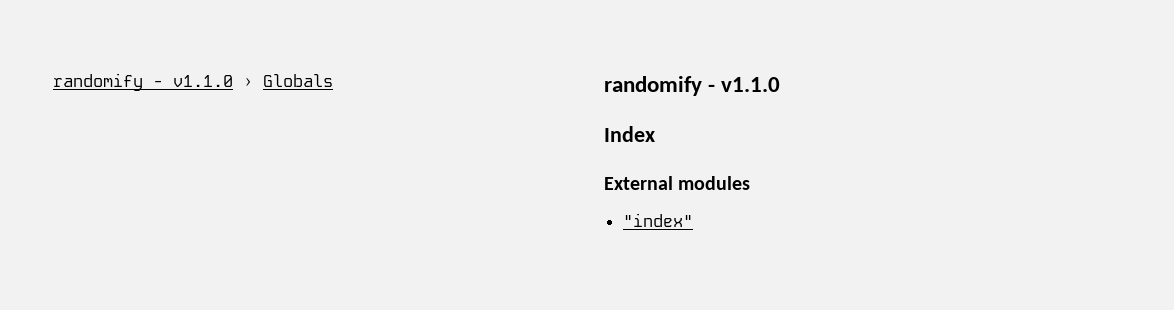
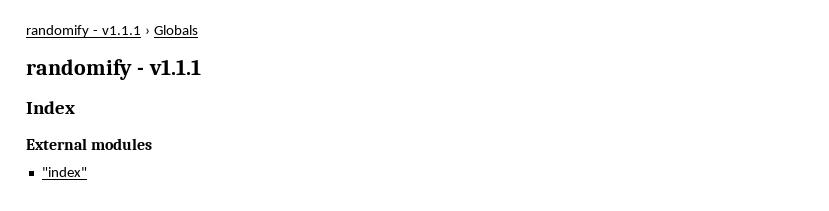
[53,73,233,91] randomify - v1.1.0 -> [26,25,141,37] randomify - v1.1.1
[721,77,781,92] v1.1.0 -> [148,59,201,75] v1.1.1

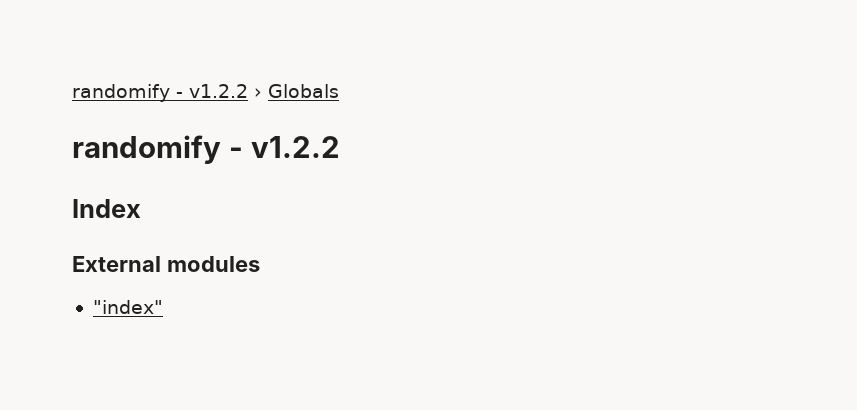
[26,25,141,37] randomify - v1.1.1 -> [72,84,248,102] randomify - v1.2.2
[148,59,201,75] v1.1.1 -> [250,136,340,158] v1.2.2

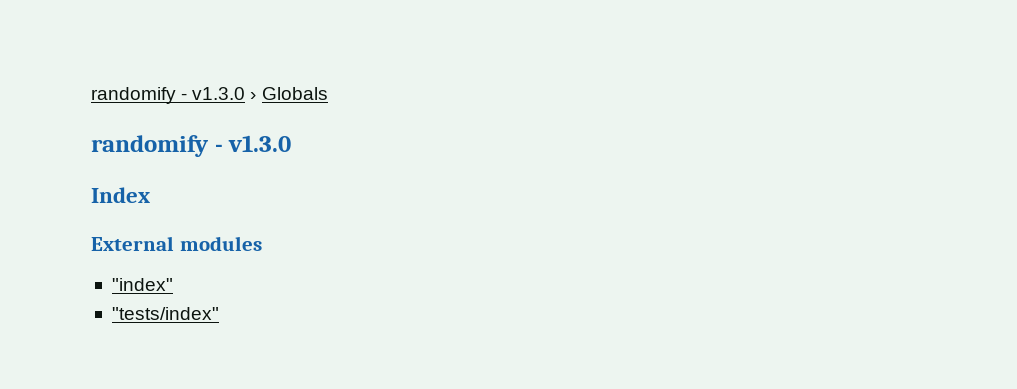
[72,84,248,102] randomify - v1.2.2 -> [91,87,246,104] randomify - v1.3.0
[250,136,340,158] v1.2.2 -> [228,135,292,152] v1.3.0
(163, 307) none -> [111,307,219,320] // "tests/index"

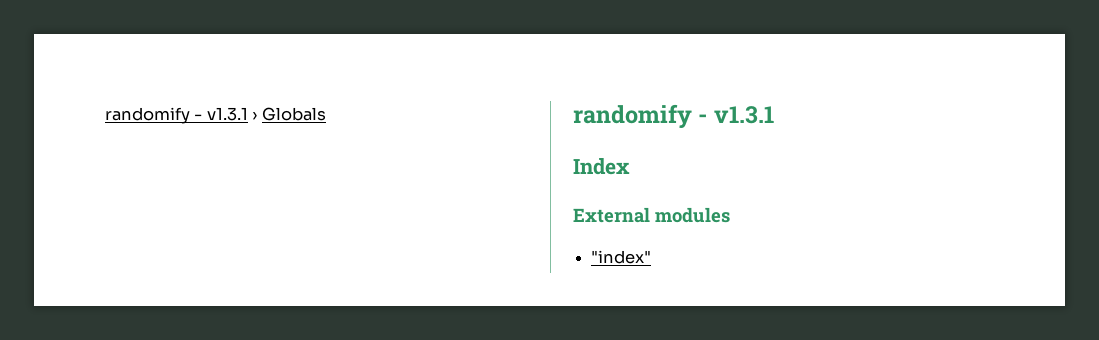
[91,87,246,104] randomify - v1.3.0 -> [105,107,248,124] randomify - v1.3.1
[228,135,292,152] v1.3.0 -> [713,106,774,124] v1.3.1
[111,307,219,320] // "tests/index" -> (652, 257) none

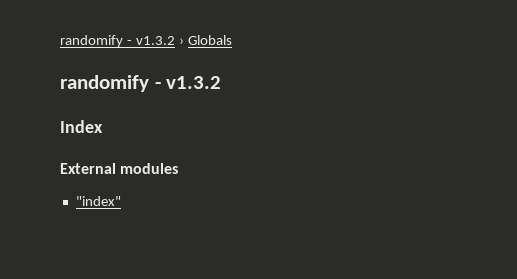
[105,107,248,124] randomify - v1.3.1 -> [60,35,175,47] randomify - v1.3.2
[713,106,774,124] v1.3.1 -> [166,76,222,89] v1.3.2

